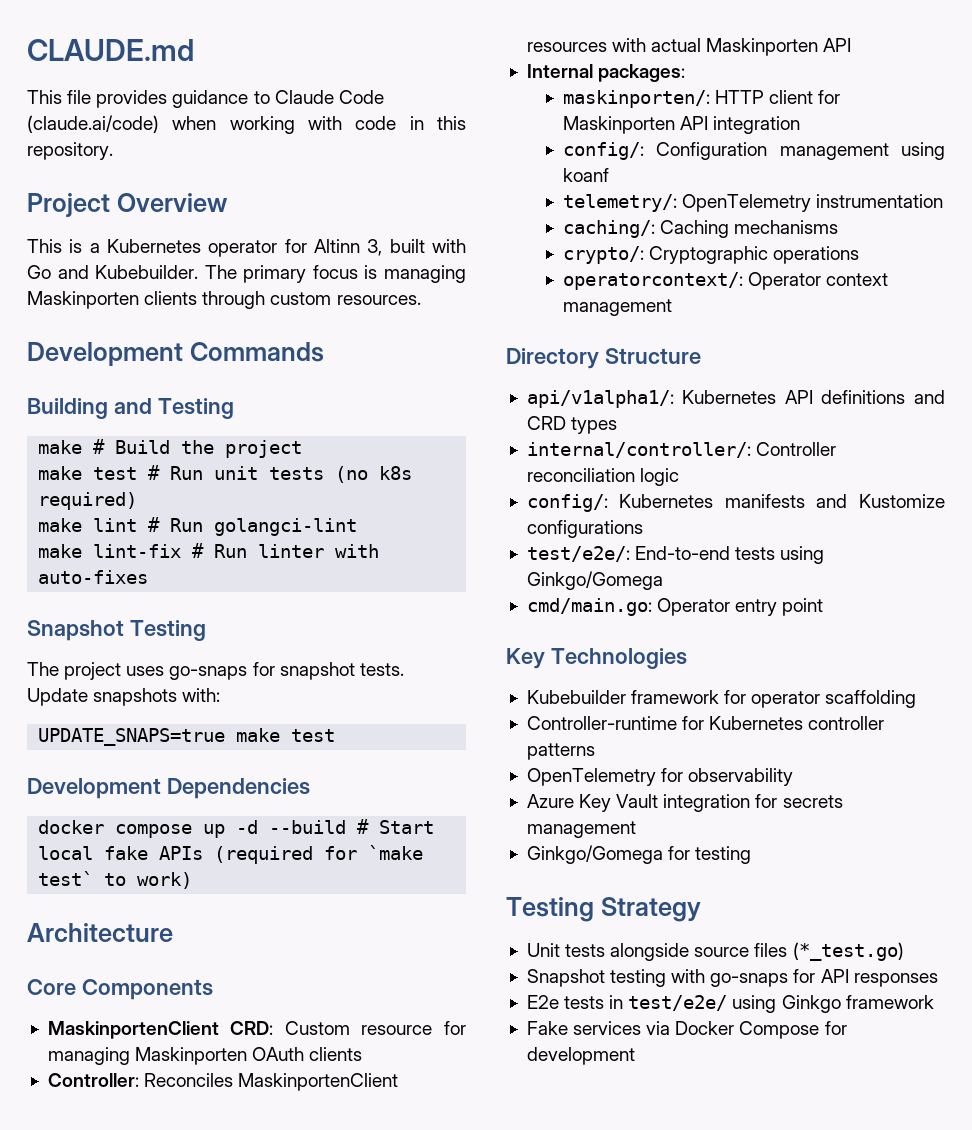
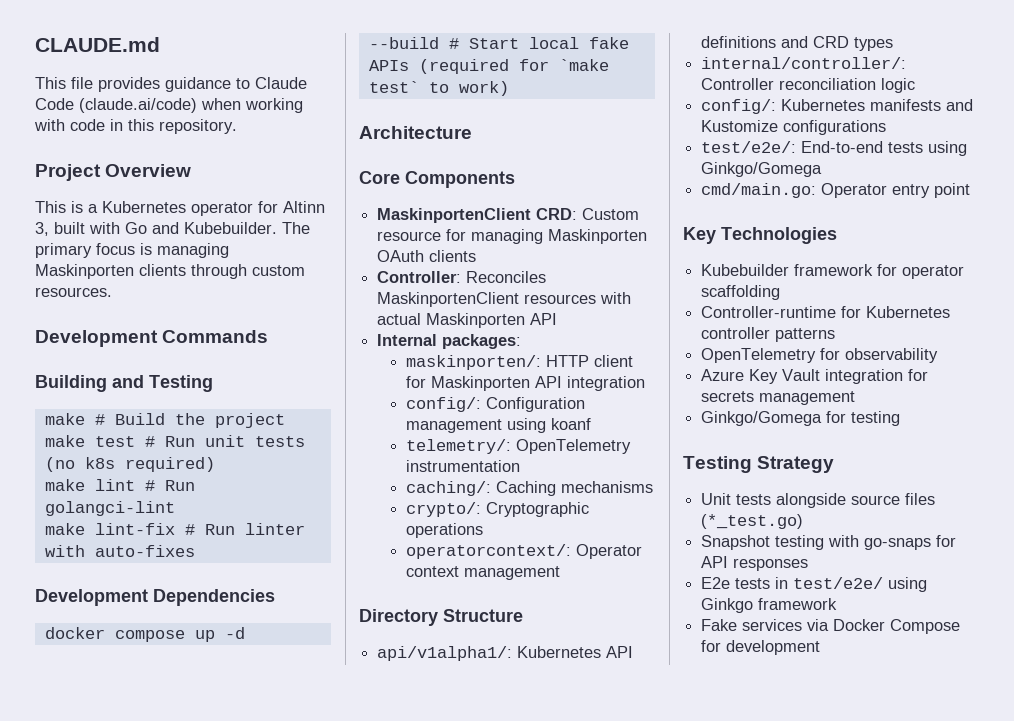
[27,620,206,641] [27,662,404,680] [27,688,221,706] [38,728,336,746] // Snapshot Testing // The project uses go-snaps for snapshot tests. Update snapshots with: // UPDATE_SNAPS=true make test -> (195, 551) none

